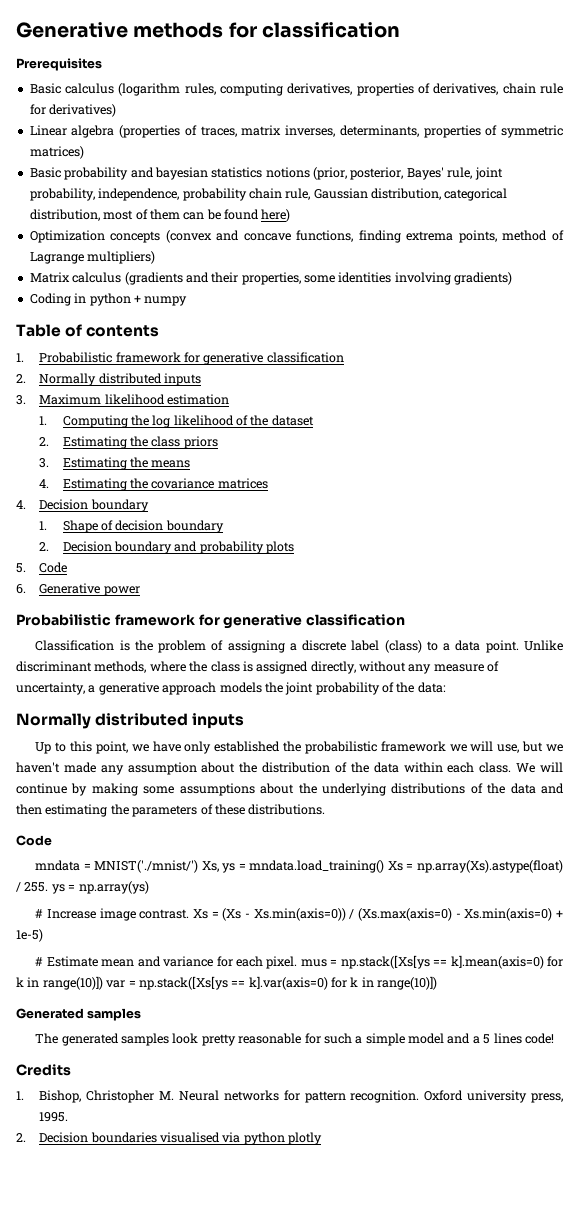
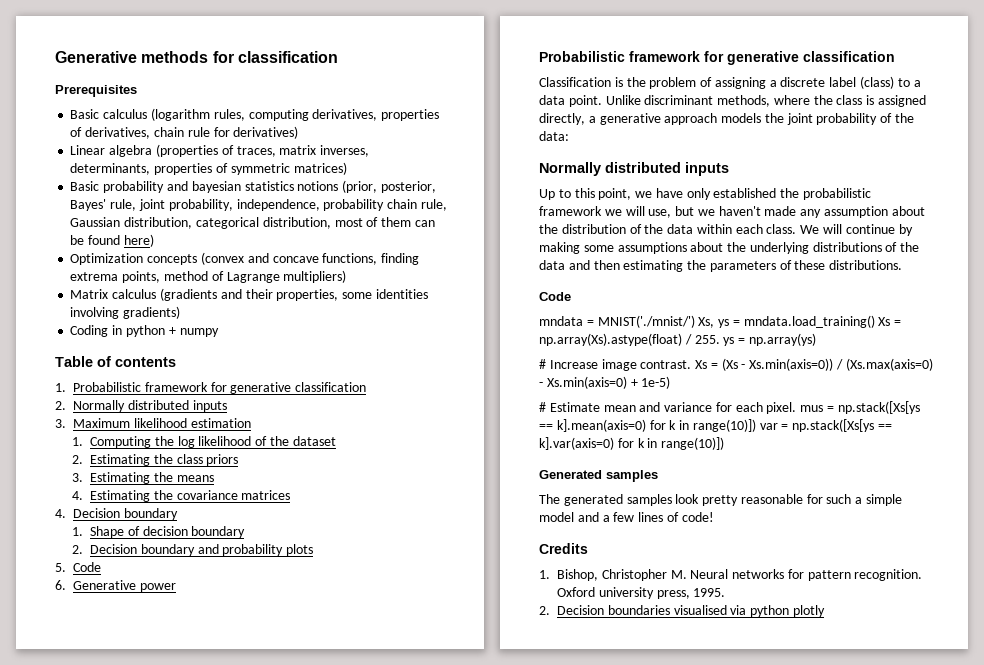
[359,661,500,674] [16,682,85,695] without any measure of uncertainty, -> (585, 119) none
[483,1033,522,1044] 5 lines -> [613,512,679,522] few lines of

